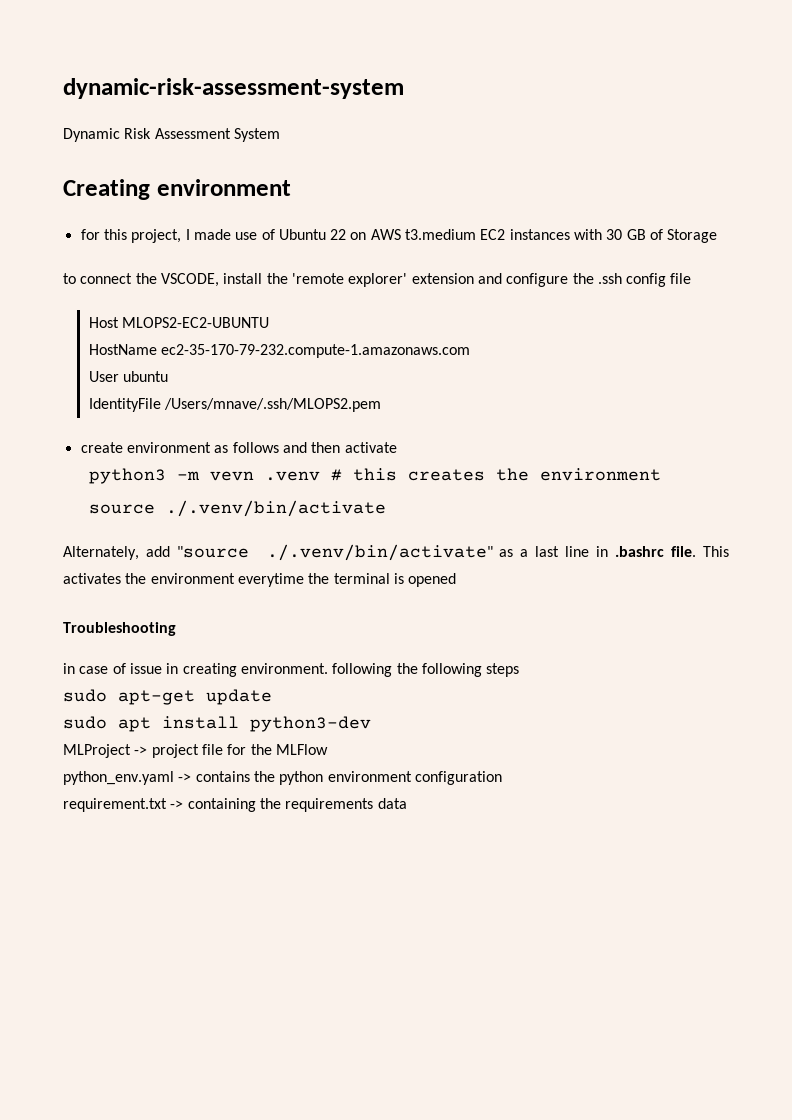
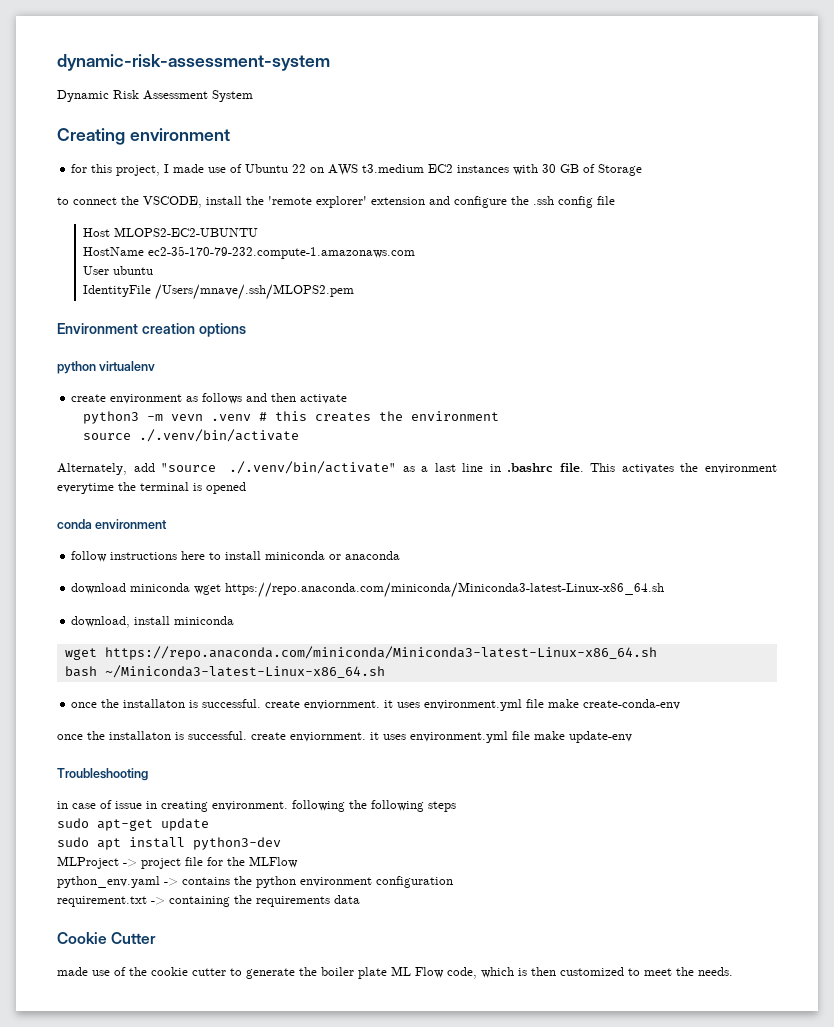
(381, 405) none -> [57,323,246,337] [57,361,156,374] // Environment creation options // python virtualenv
(457, 580) none -> [57,519,168,529] [71,551,401,562] [71,582,665,598] [71,616,235,628] [64,646,657,660] [64,665,385,678] [71,699,681,711] [57,731,632,743] // conda environment // follow instructions here to install miniconda or anaconda // download miniconda wget https://repo.anaconda.com/miniconda/Miniconda3-latest-Linux-x86_64.sh // download, install miniconda // wget https://repo.anaconda.com/miniconda/Miniconda3-latest-Linux-x86_64.sh // bash ~/Miniconda3-latest-Linux-x86_64.sh // once the installaton is successful. create enviornment. it uses environment.yml file make create-conda-env // once the installaton is successful. create enviornment. it uses environment.yml file make update-env
(407, 803) none -> [57,932,157,944] [57,966,733,979] // Cookie Cutter // made use of the cookie cutter to generate the boiler plate ML Flow code, which is then customized to meet the needs.

